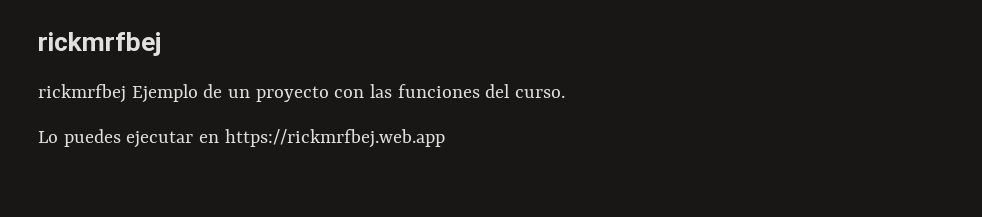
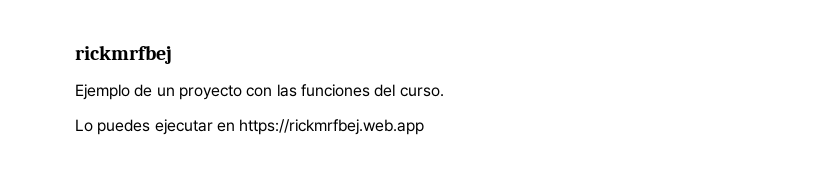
[38,84,126,103] rickmrfbej -> (172, 54) none

